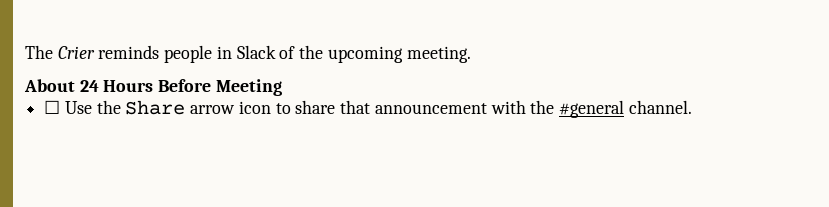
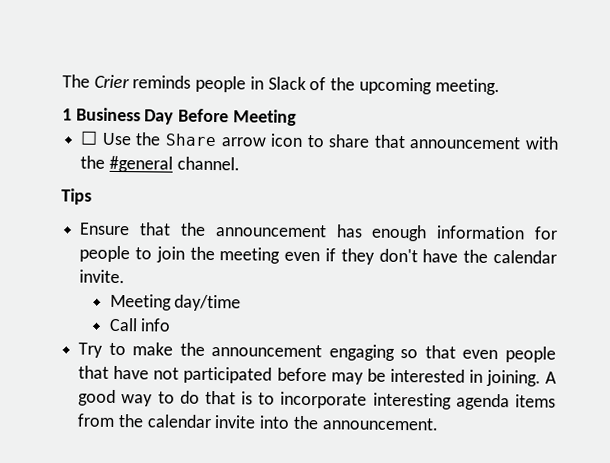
[24,79,154,92] About 24 Hours -> [62,107,175,125] 1 Business Day
(692, 107) none -> [61,188,92,205] [79,222,558,242] [79,245,557,265] [79,269,126,284] [109,293,242,312] [108,317,172,332] [78,342,556,363] [78,365,557,387] [78,389,556,411] [77,413,439,431] // Tips // Ensure that the announcement has enough information for people to join the meeting even if they don't have the calendar invite. // Meeting day/time // Call info // Try to make the announcement engaging so that even people that have not participated before may be interested in joining. A good way to do that is to incorporate interesting agenda items from the calendar invite into the announcement.

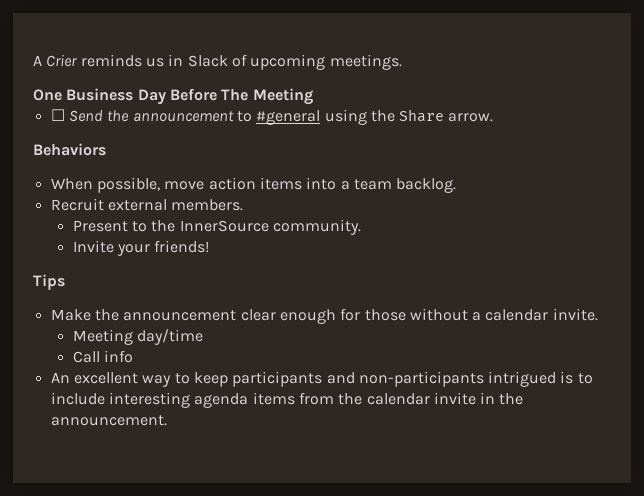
[62,74,90,88] The -> [33,55,42,66] A
[195,75,247,93] people -> [145,58,164,67] us
[330,77,500,96] [62,108,72,121] the upcoming meeting. // 1 -> [250,54,402,70] [33,89,62,101] upcoming meetings. // One
(230, 115) none -> [221,89,249,101] The
[101,132,559,150] [80,155,240,173] [61,188,92,205] [79,222,558,242] [79,245,489,265] Use the Share arrow icon to share that announcement with the #general channel. // Tips // Ensure that the announcement has enough information for people to join the meeting even if they don't have the -> [68,109,494,125] [33,143,106,156] [50,177,457,193] [50,198,244,211] [72,219,362,235] [72,240,210,256] [33,274,65,290] [50,308,482,324] Send the announcement to #general using the Share arrow. // Behaviors // When possible, move action items into a team backlog. // Recruit external members. // Present to the InnerSource community. // Invite your friends! // Tips // Make the announcement clear enough for those without a
[78,342,556,363] [78,365,557,387] [78,389,236,407] Try to make the announcement engaging so that even people that have not participated before may be interested in joining. A good way to do that -> [50,371,557,387] An excellent way to keep participants and non-participants intrigued
[280,391,368,409] incorporate -> [50,392,105,405] include
[259,415,291,429] into -> [480,392,496,404] in

